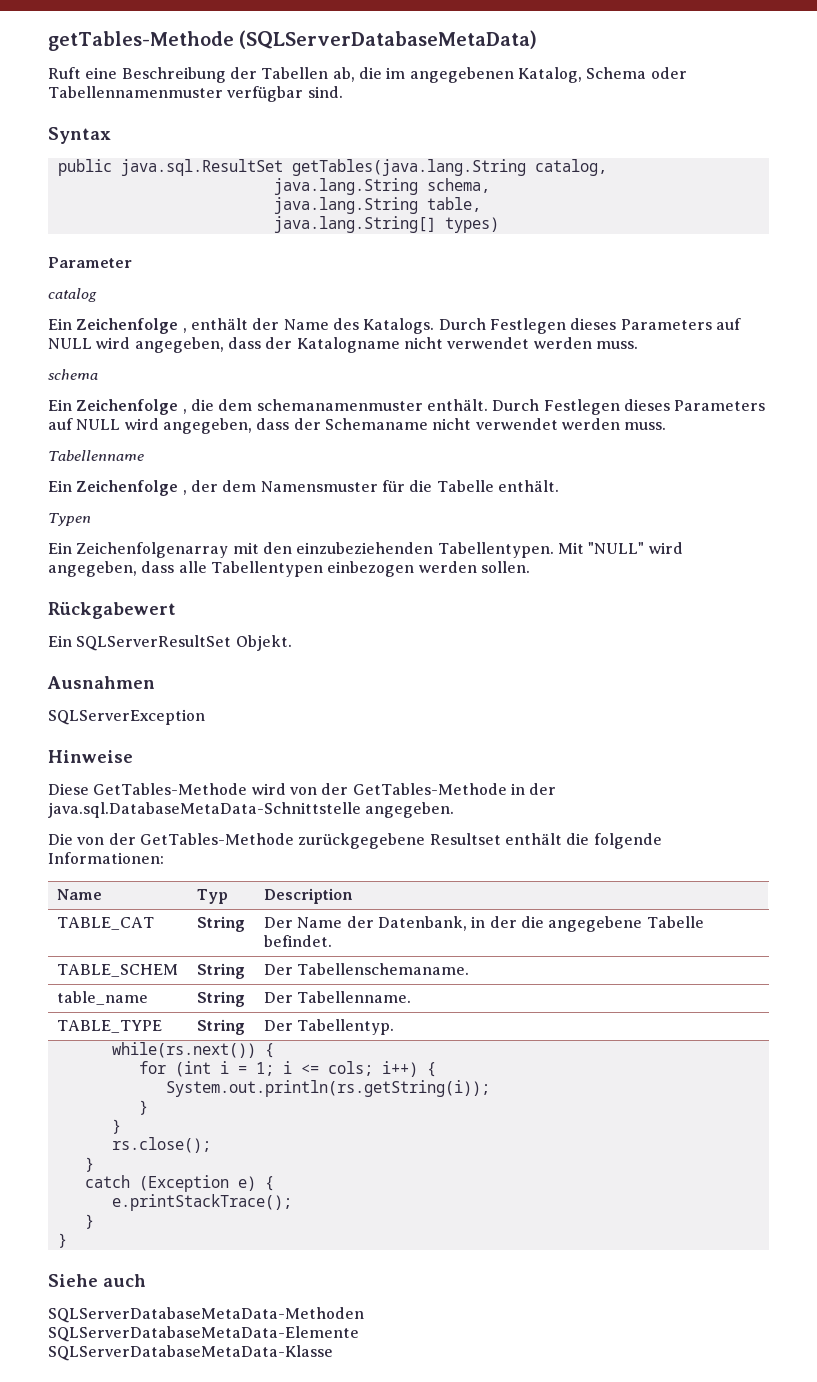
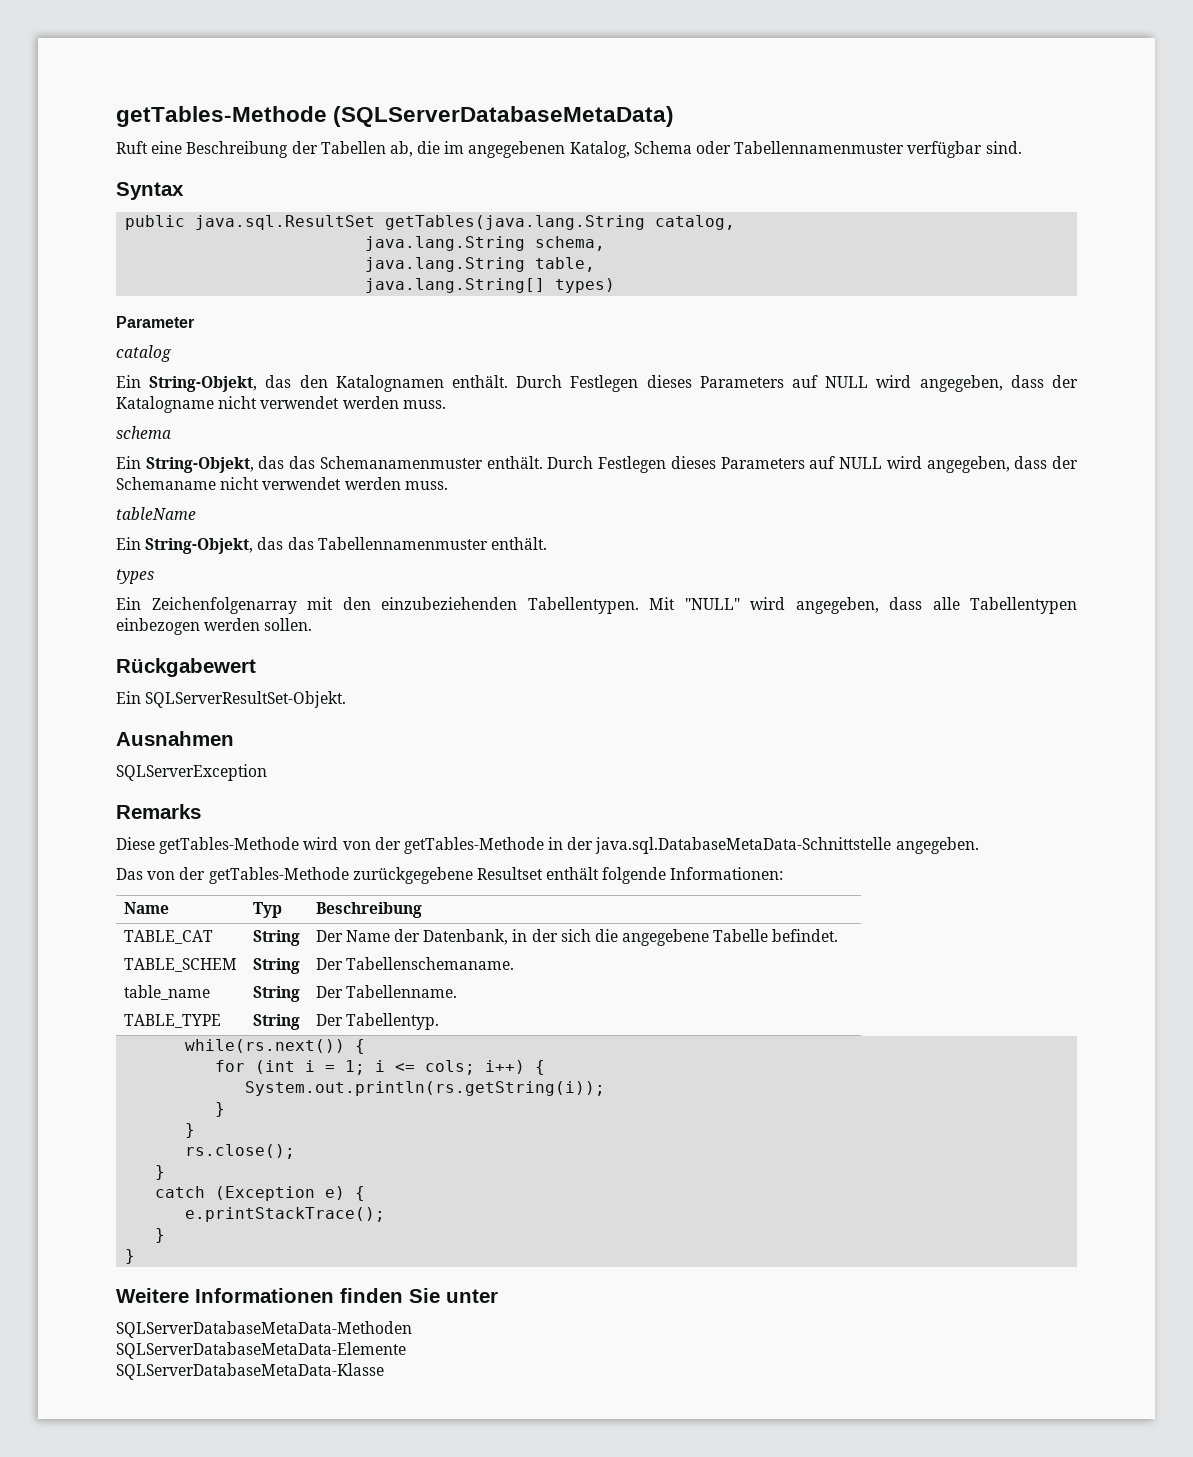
[76,318,435,334] Zeichenfolge , enthält der Name des Katalogs. -> [149,375,508,392] String-Objekt, das den Katalognamen enthält.
[76,399,423,415] Zeichenfolge , die dem schemanamenmuster -> [145,456,483,473] String-Objekt, das das Schemanamenmuster
[48,450,144,461] [48,480,494,496] Tabellenname // Ein Zeichenfolge , der dem Namensmuster für die Tabelle -> [116,507,196,520] [116,537,488,554] tableName // Ein String-Objekt, das das Tabellennamenmuster
[48,513,91,526] Typen -> [116,569,154,584] types
[76,635,292,651] SQLServerResultSet Objekt. -> [145,691,347,708] SQLServerResultSet-Objekt.
[48,750,133,763] Hinweise -> [116,804,201,819] Remarks
[93,783,248,795] GetTables-Methode -> [159,837,300,854] getTables-Methode
[352,783,507,795] GetTables-Methode -> [403,837,544,854] getTables-Methode
[48,833,294,845] Die von der GetTables-Methode -> [116,867,349,884] Das von der getTables-Methode
[566,833,590,845] die -> (600, 873) none
[264,888,354,904] Description -> [315,902,422,918] Beschreibung
(517, 922) none -> [560,929,591,942] sich
[48,1274,146,1287] Siehe auch -> [116,1288,498,1303] Weitere Informationen finden Sie unter

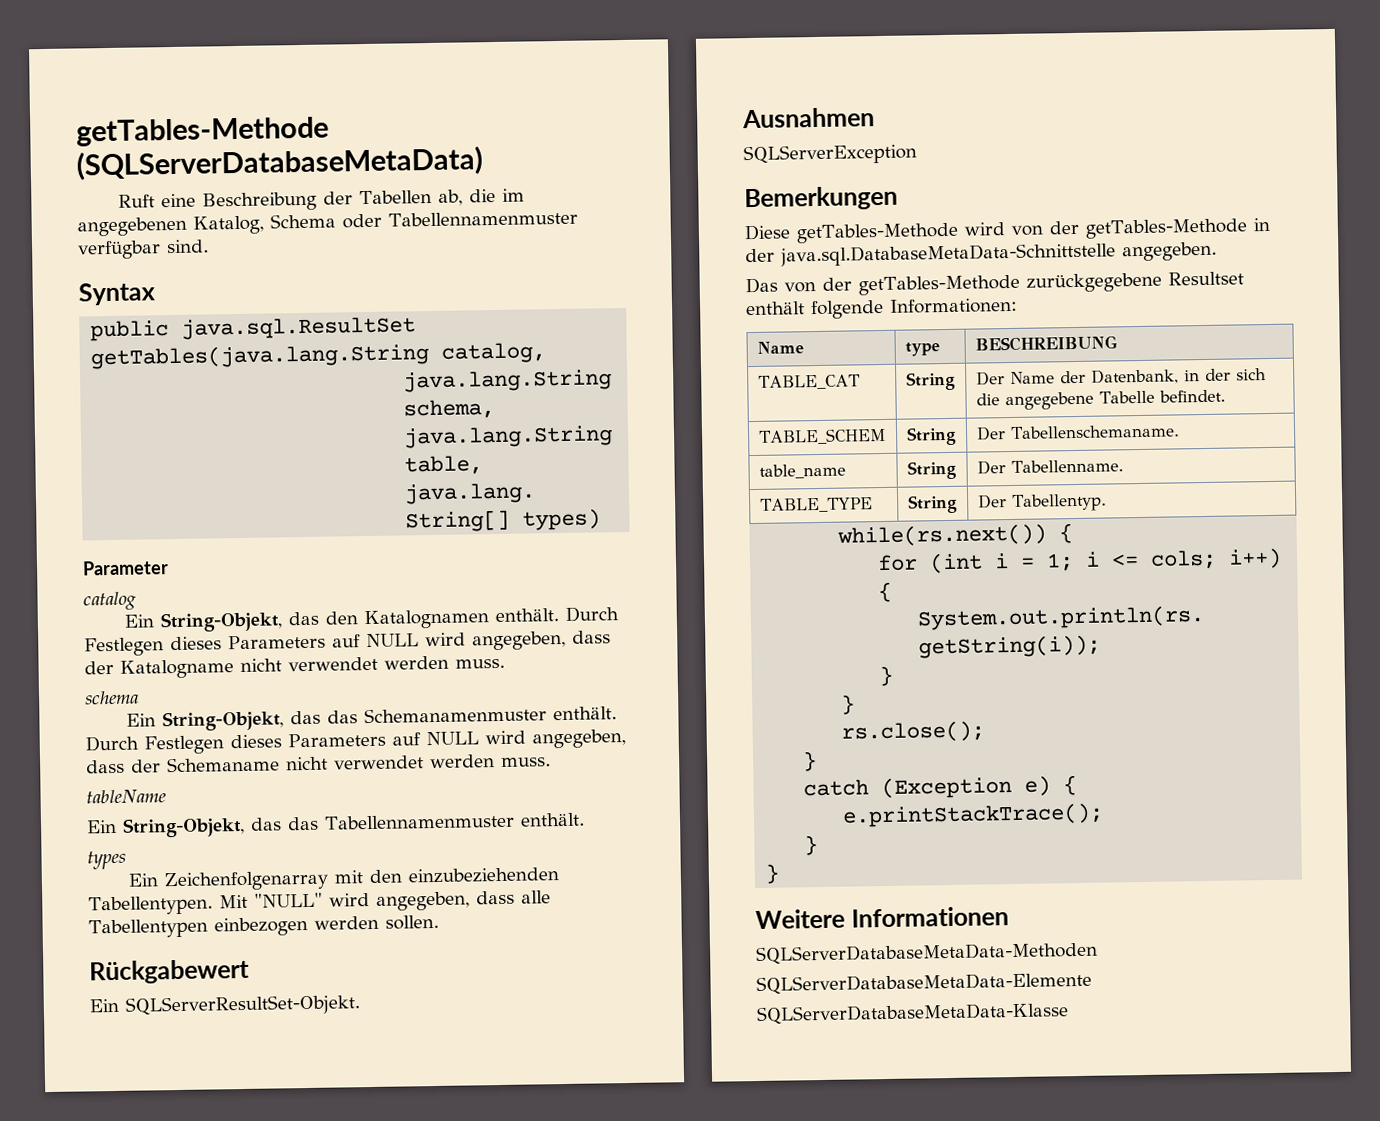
[116,804,201,819] Remarks -> [744,185,898,212] Bemerkungen
[252,902,282,918] [315,902,422,918] Typ | Beschreibung -> [904,342,940,357] [974,335,1118,352] type | BESCHREIBUNG
[340,1288,498,1303] finden Sie unter -> (1009, 917) none

